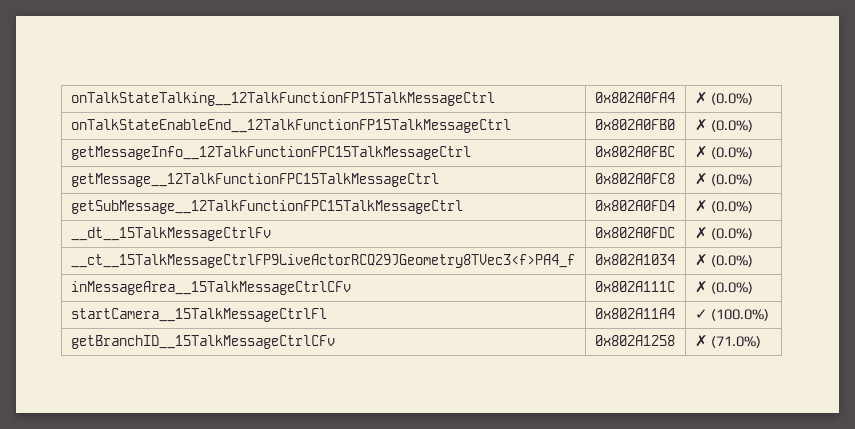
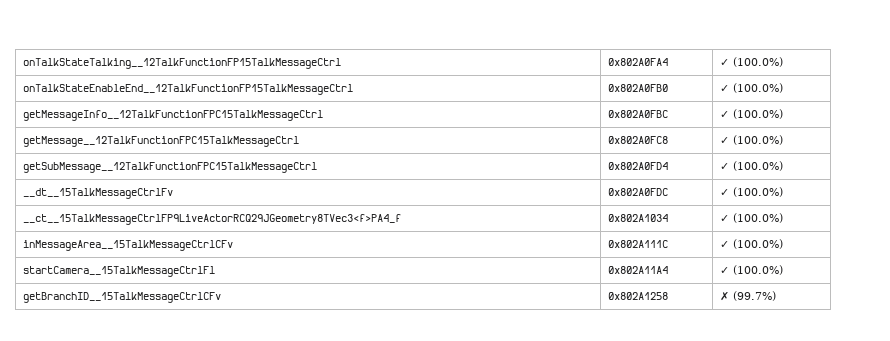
[694,92,754,105] ✗ (0.0%) -> [719,57,783,67] ✓ (100.0%)
[694,119,754,132] ✗ (0.0%) -> [719,83,783,93] ✓ (100.0%)
[694,146,754,159] ✗ (0.0%) -> [719,109,783,119] ✓ (100.0%)
[694,173,754,186] ✗ (0.0%) -> [719,135,783,145] ✓ (100.0%)
[694,200,754,213] ✗ (0.0%) -> [719,161,783,171] ✓ (100.0%)
[694,227,754,240] ✗ (0.0%) -> [719,187,783,197] ✓ (100.0%)
[694,254,754,267] ✗ (0.0%) -> [719,213,783,223] ✓ (100.0%)
[694,281,754,294] ✗ (0.0%) -> [719,239,783,249] ✓ (100.0%)
[711,336,762,348] (71.0%) -> [732,291,776,301] (99.7%)

